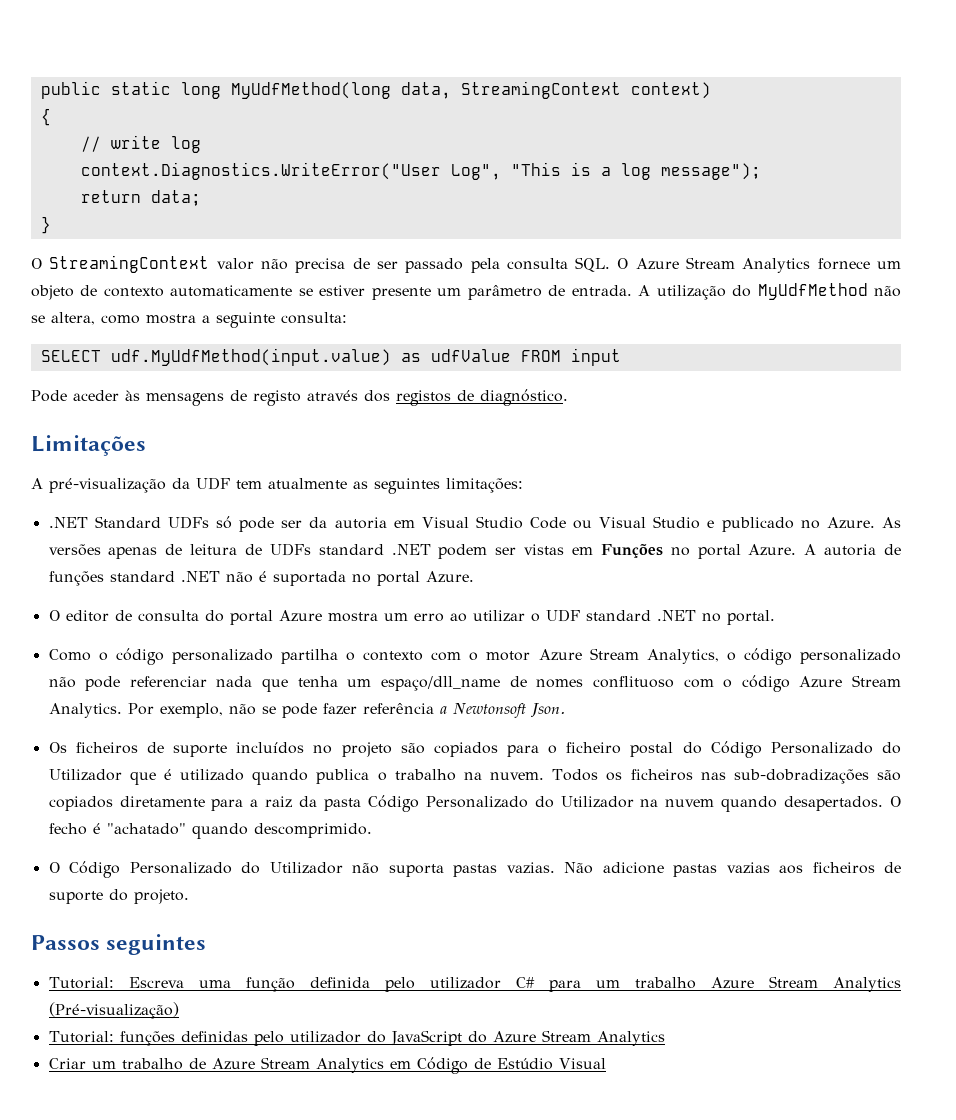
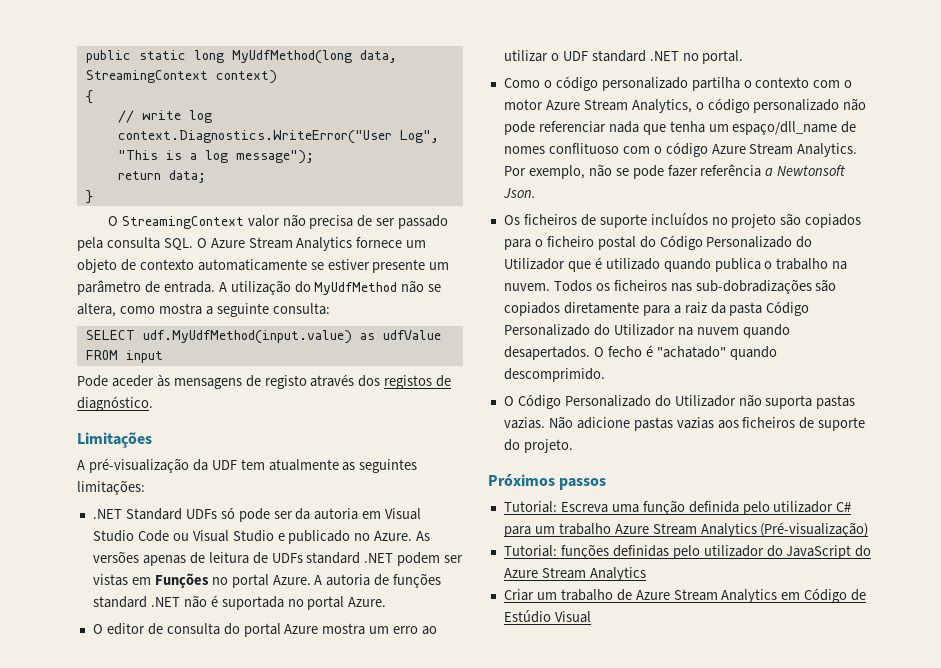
[31,934,207,955] Passos seguintes -> [488,474,607,490] Próximos passos

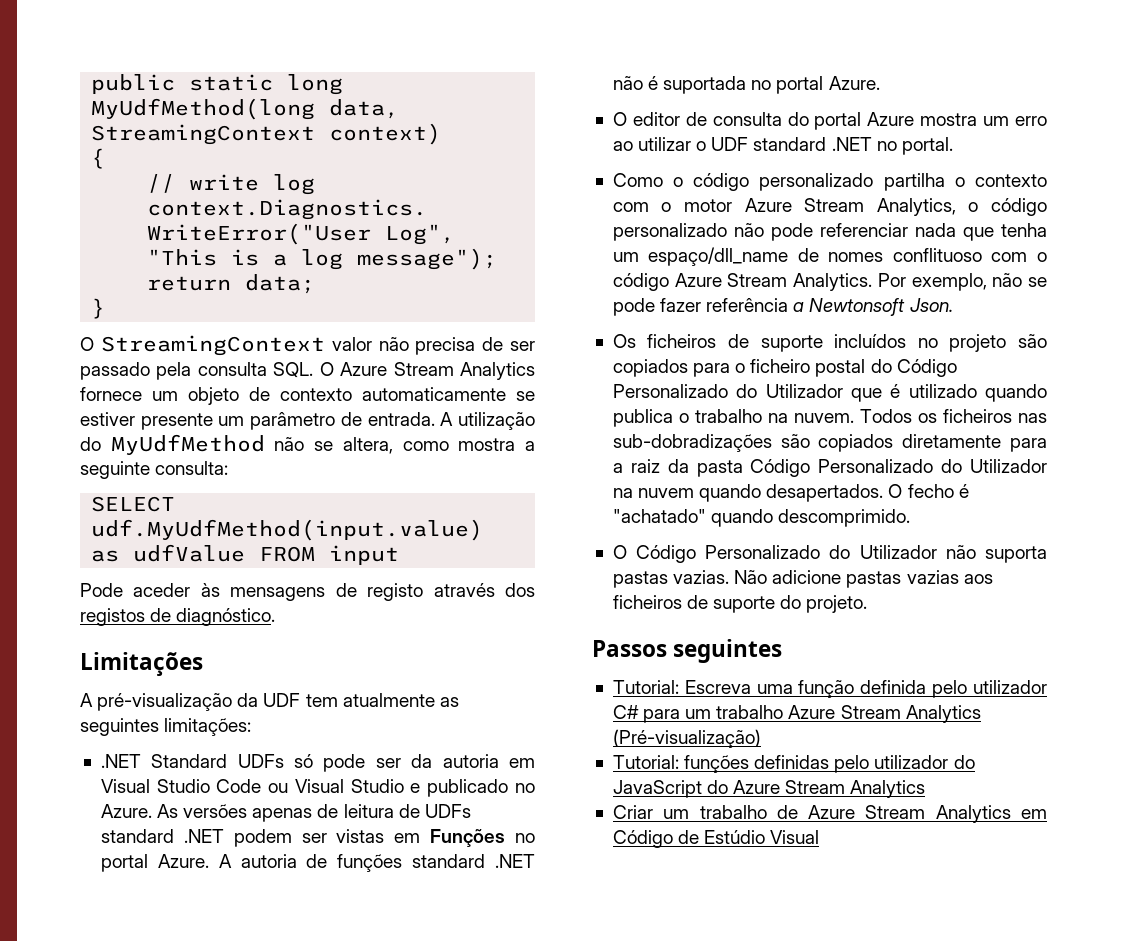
[488,474,607,490] Próximos passos -> [592,639,783,663] Passos seguintes

